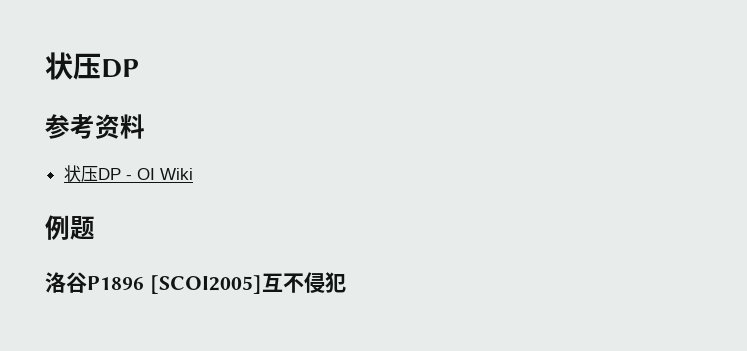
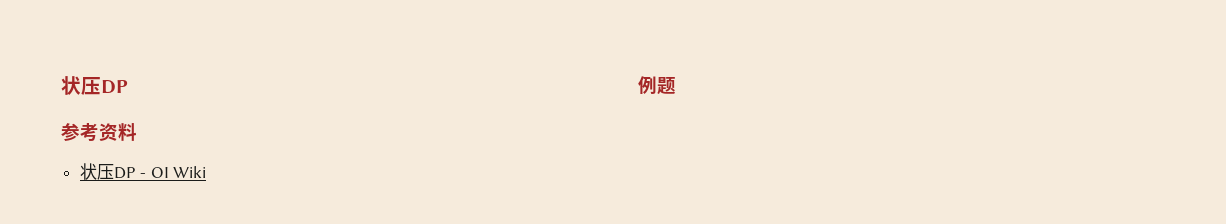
[45,272,346,294] // 洛谷P1896 [SCOI2005]互不侵犯 -> (676, 86) none

